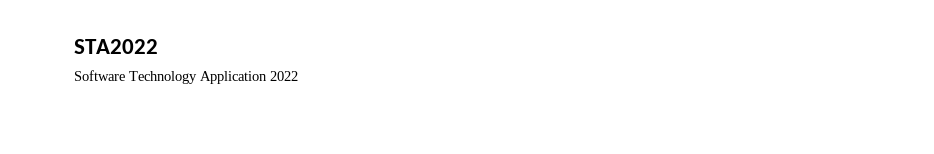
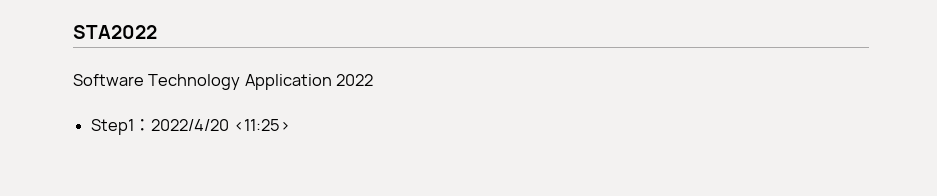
(298, 76) none -> [91,119,290,135] // Step1：2022/4/20 <11:25>

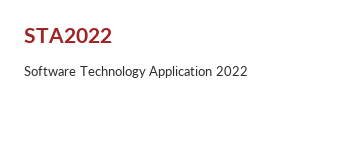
[91,119,290,135] // Step1：2022/4/20 <11:25> -> (248, 71) none

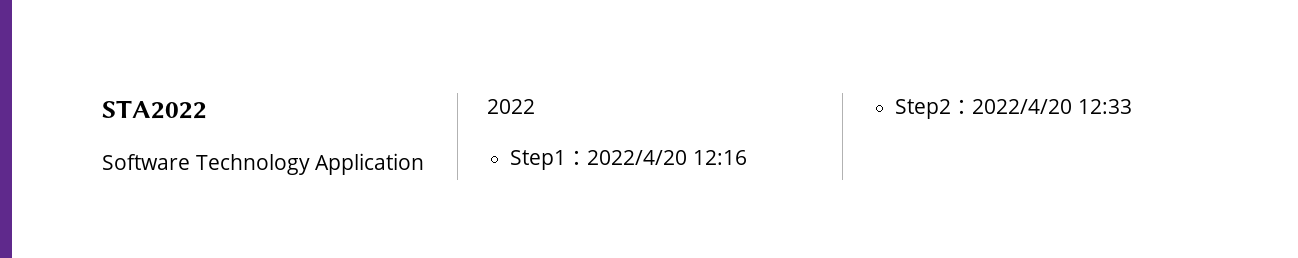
(248, 71) none -> [510,150,747,170] [895,99,1132,119] // Step1：2022/4/20 12:16 // Step2：2022/4/20 12:33

